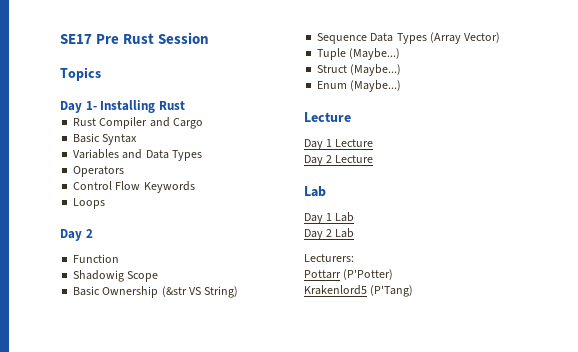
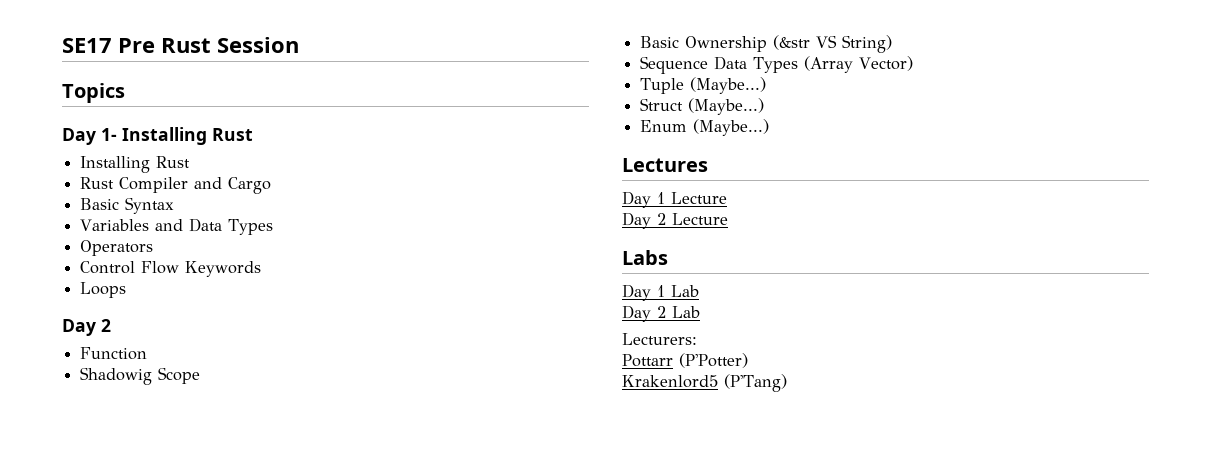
(185, 105) none -> [80,156,191,173] // Installing Rust
[304,112,351,122] Lecture -> [622,158,708,172] Lectures
[304,186,326,197] Lab -> [622,250,668,265] Labs

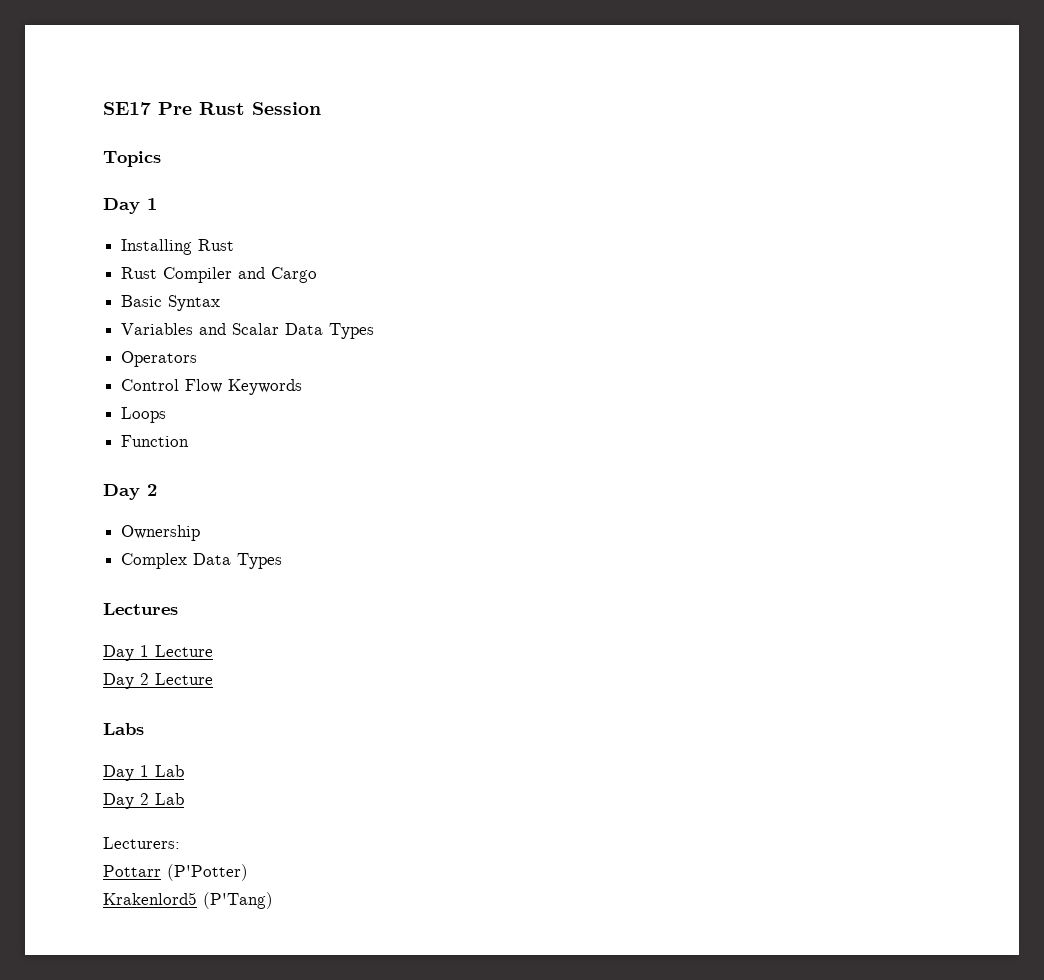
[101,127,253,145] 1- Installing Rust -> [147,198,157,210] 1
(184, 225) none -> [232,323,280,335] Scalar
(127, 290) none -> [121,435,190,447] // Function
[80,347,148,360] [80,367,201,385] [640,35,893,53] [640,56,914,74] [640,77,767,94] [640,98,765,115] [640,119,770,136] Function // Shadowig Scope // Basic Ownership (&str VS String) // Sequence Data Types (Array Vector) // Tuple (Maybe...) // Struct (Maybe...) // Enum (Maybe...) -> [121,525,201,541] [121,553,283,569] Ownership // Complex Data Types

